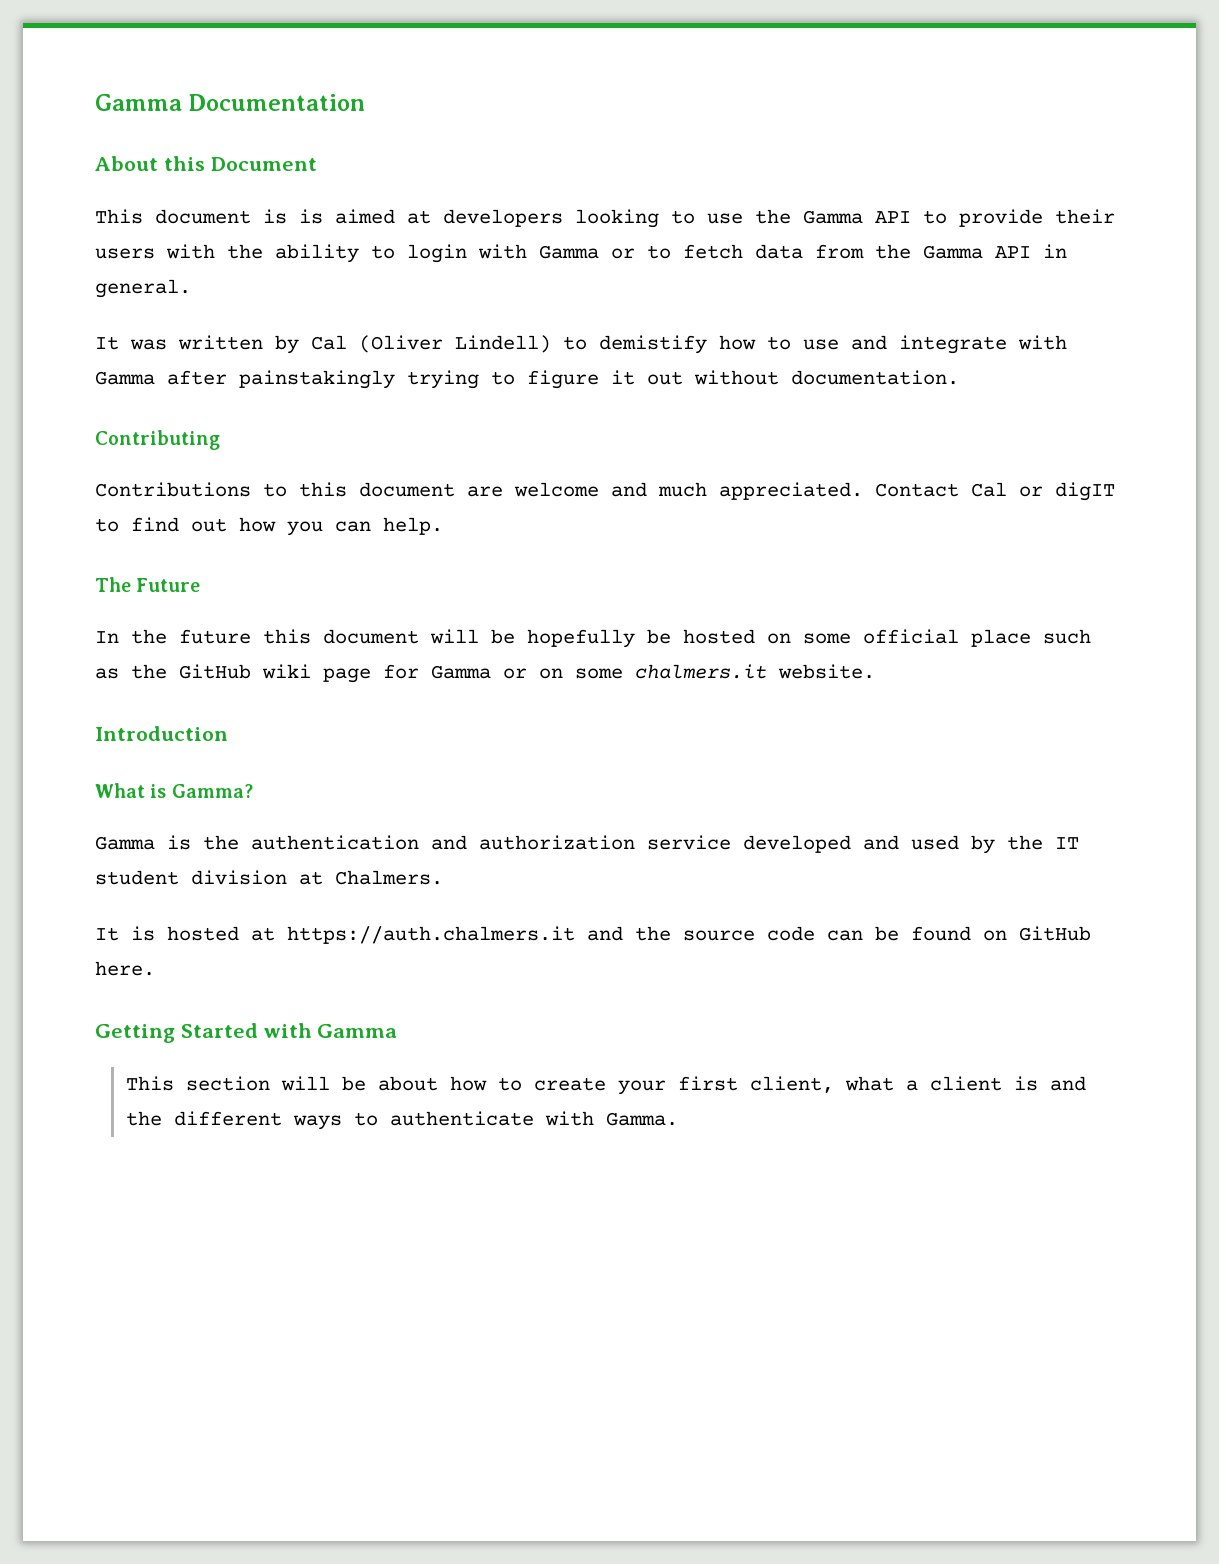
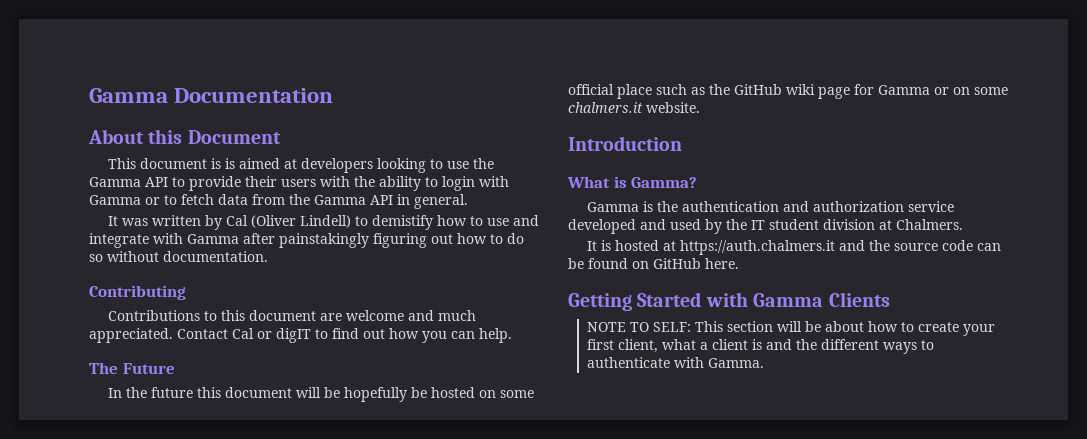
[407,370,683,389] trying to figure it out -> [373,233,524,248] [89,254,103,262] figuring out how to do so
(398, 1031) // -> [828,292,890,307] [587,322,692,332] Clients // NOTE TO SELF:

